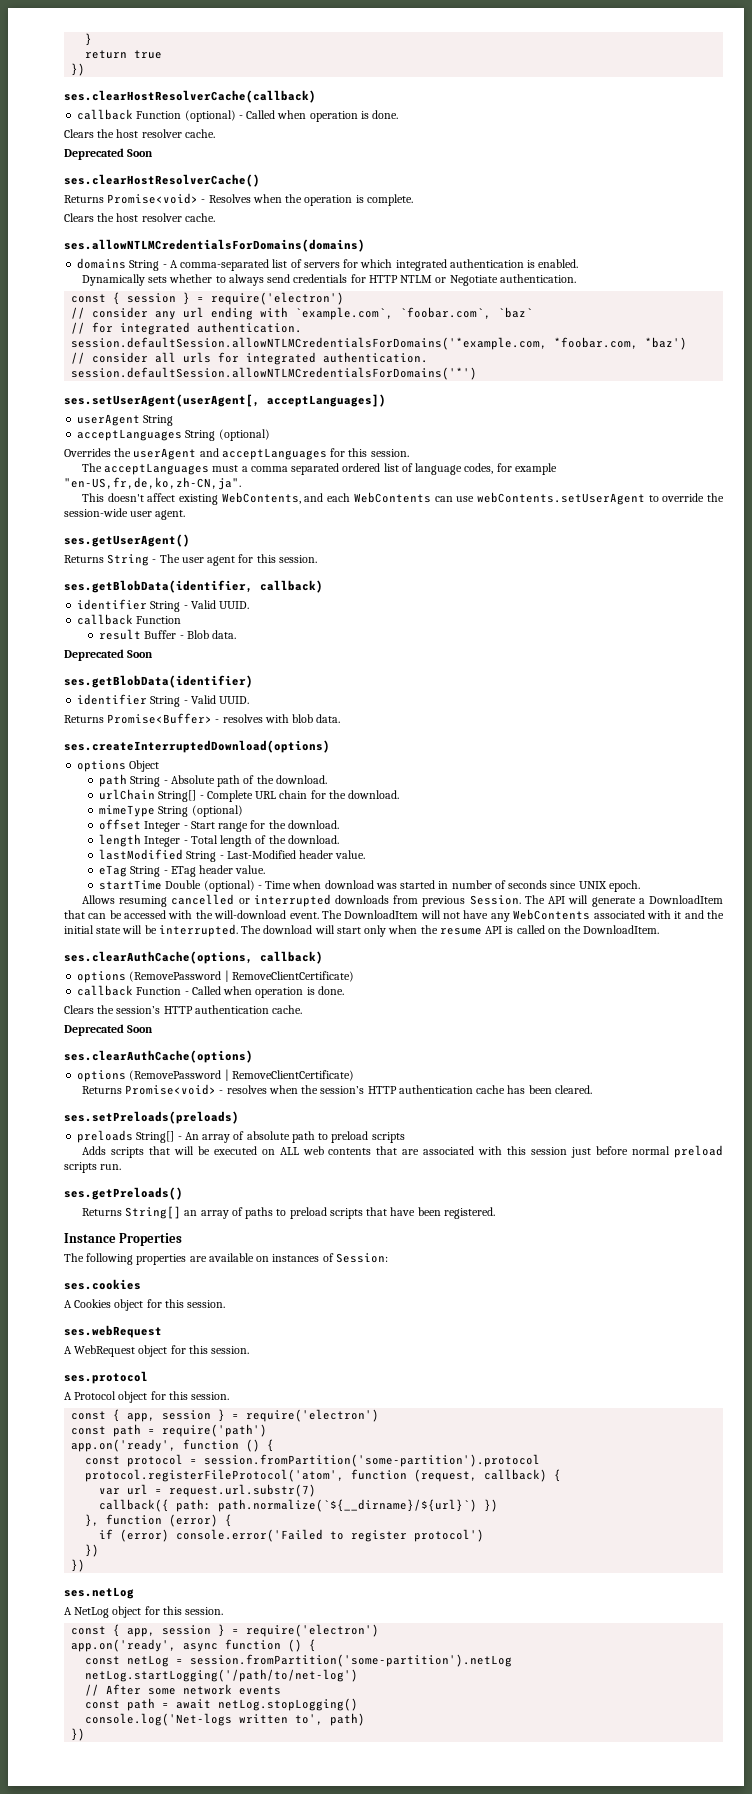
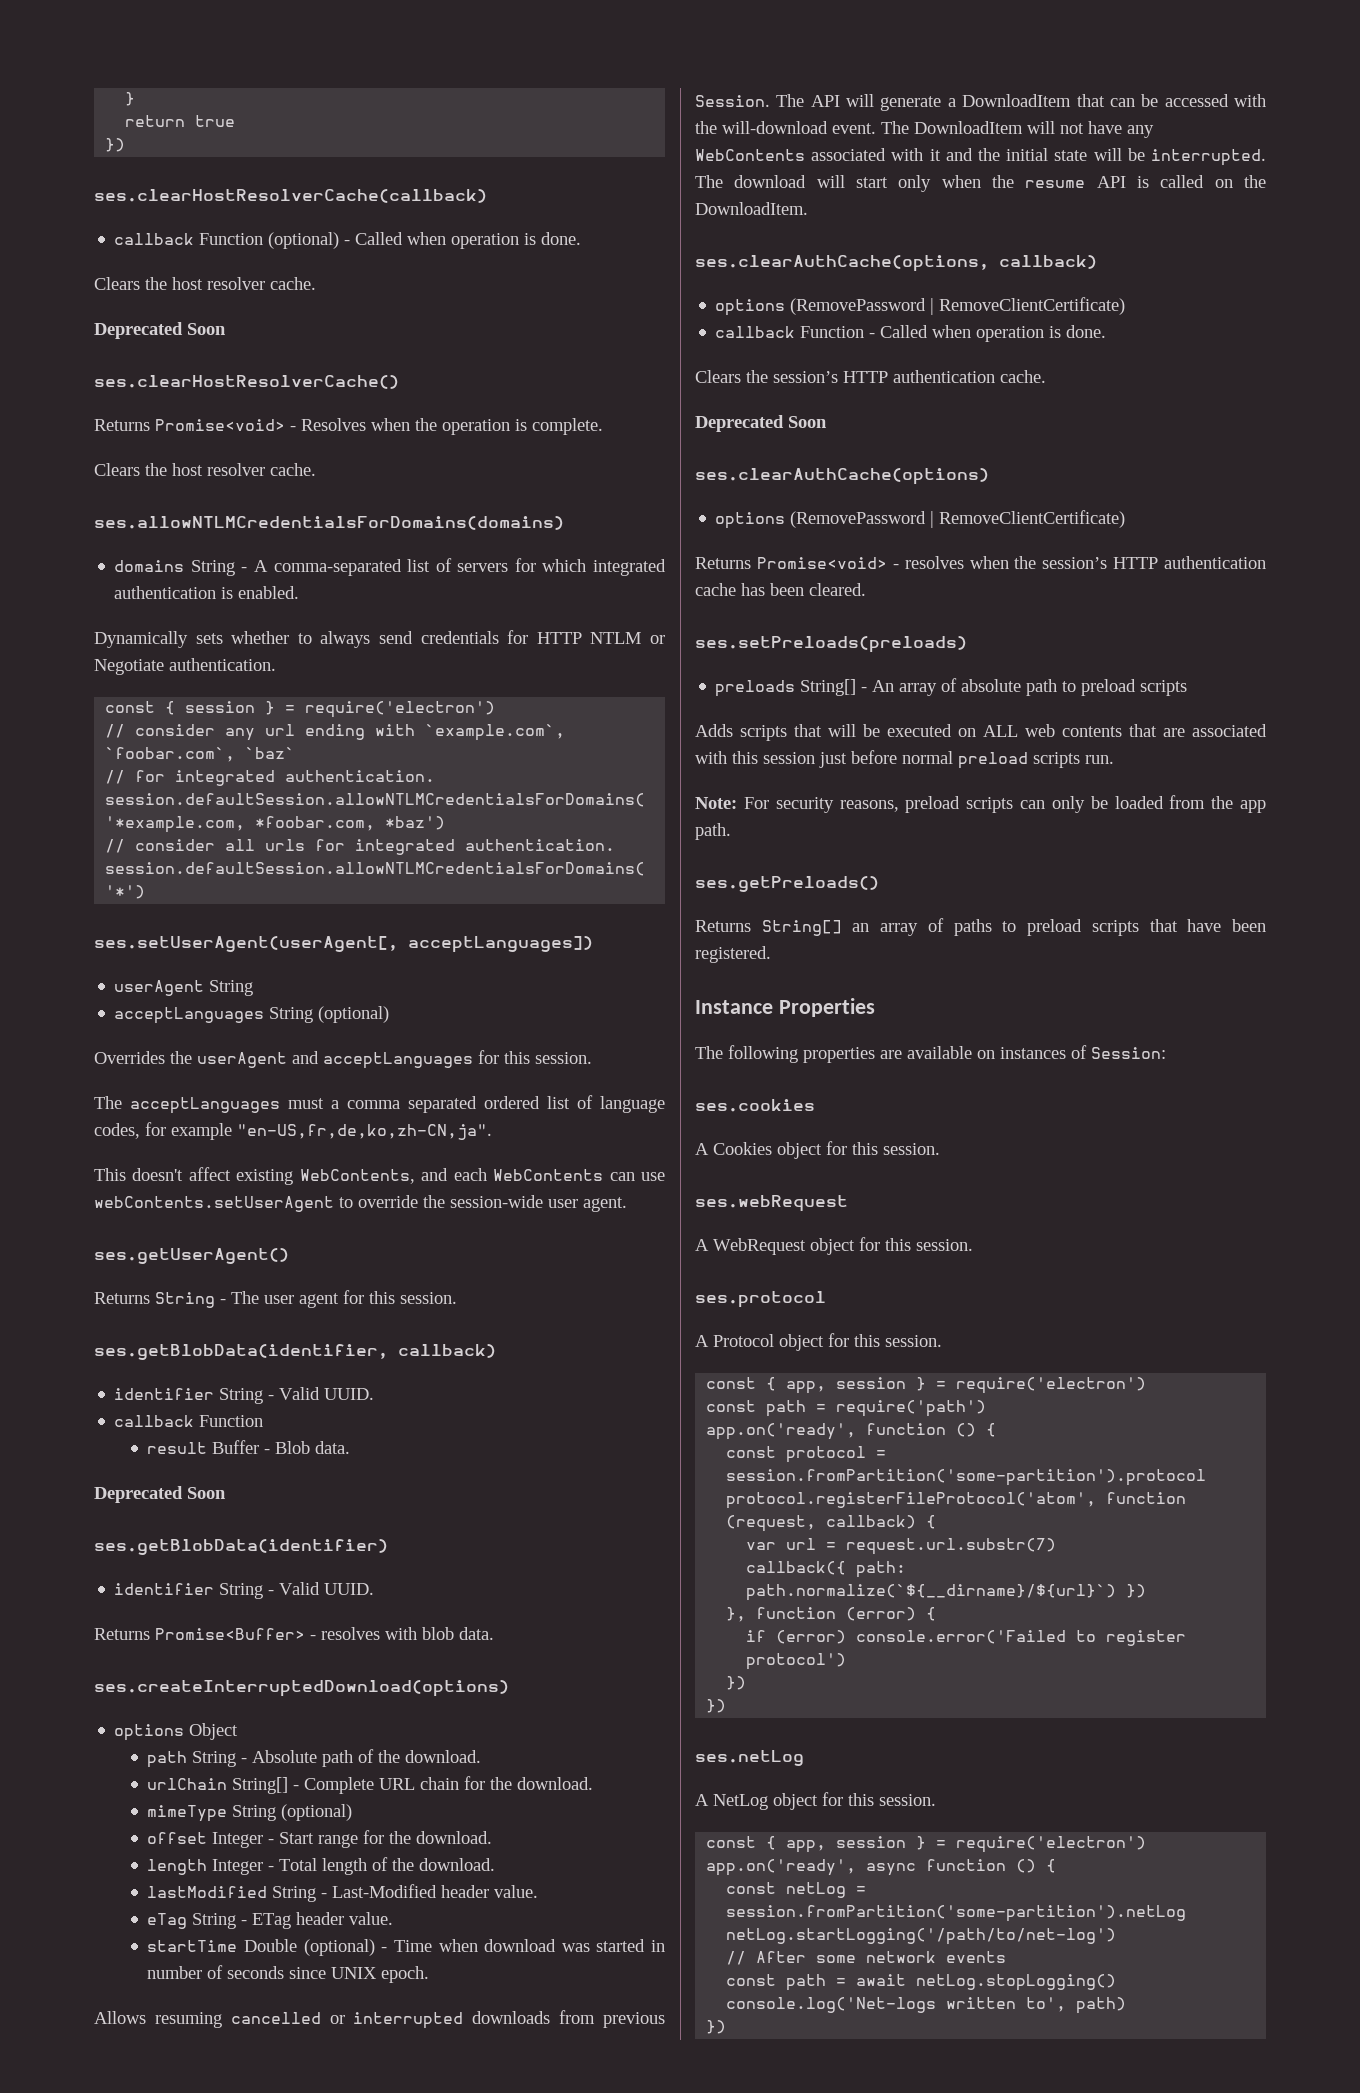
(122, 1167) none -> [695,795,1266,813] [695,823,731,840] // Note: For security reasons, preload scripts can only be loaded from the app path.

